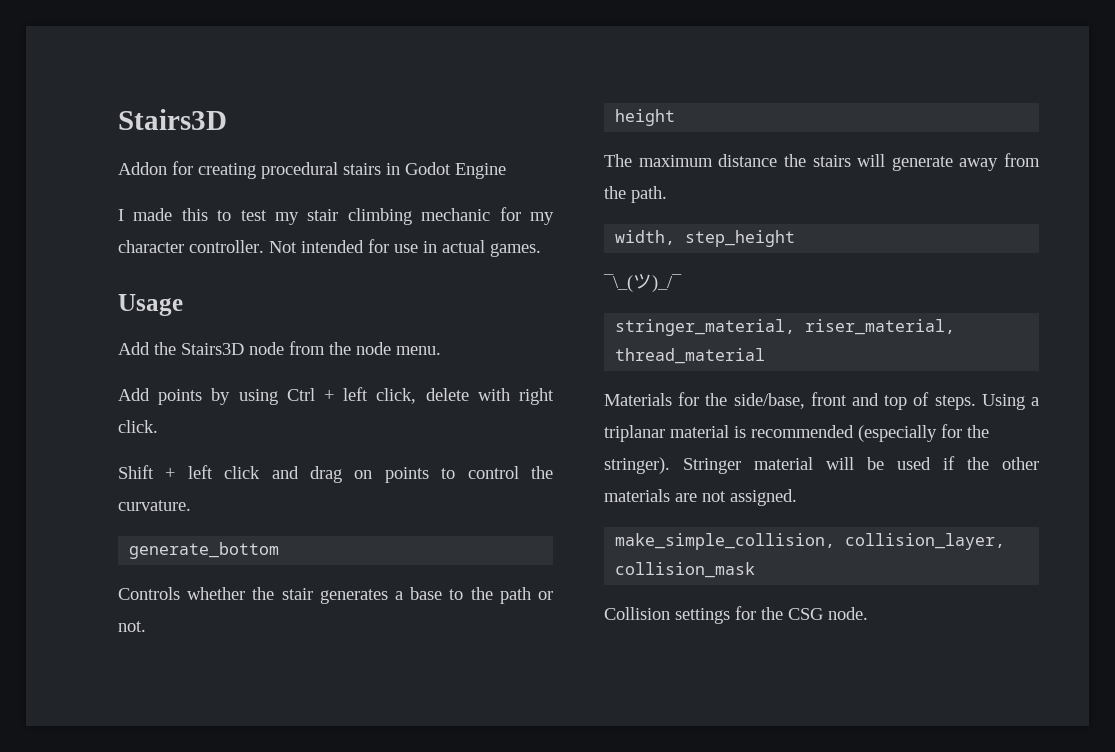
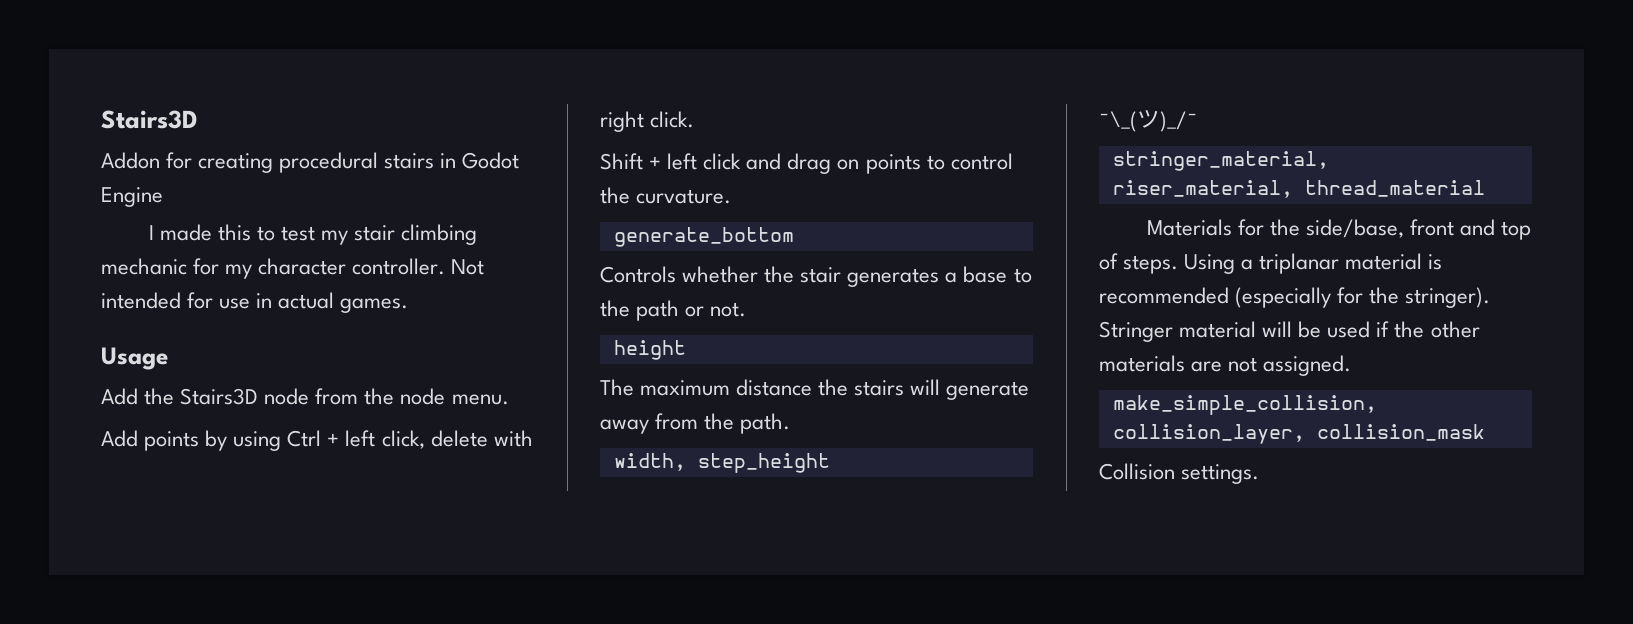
[675,606,868,624] settings for the CSG node. -> [1181,464,1260,484] settings.

